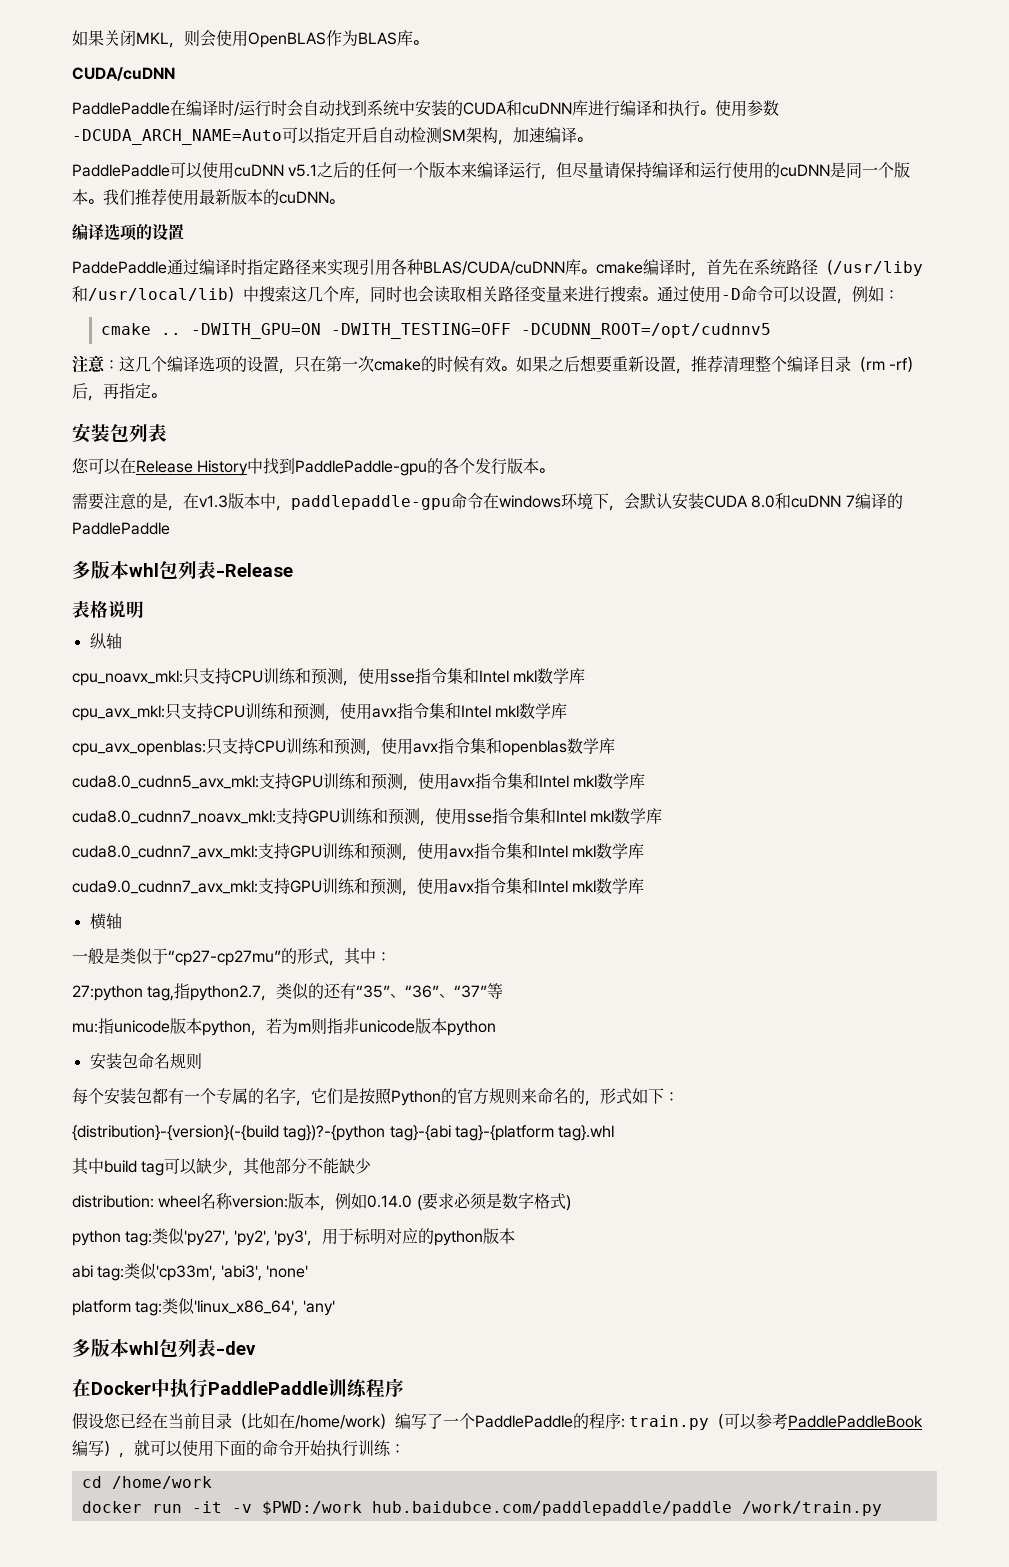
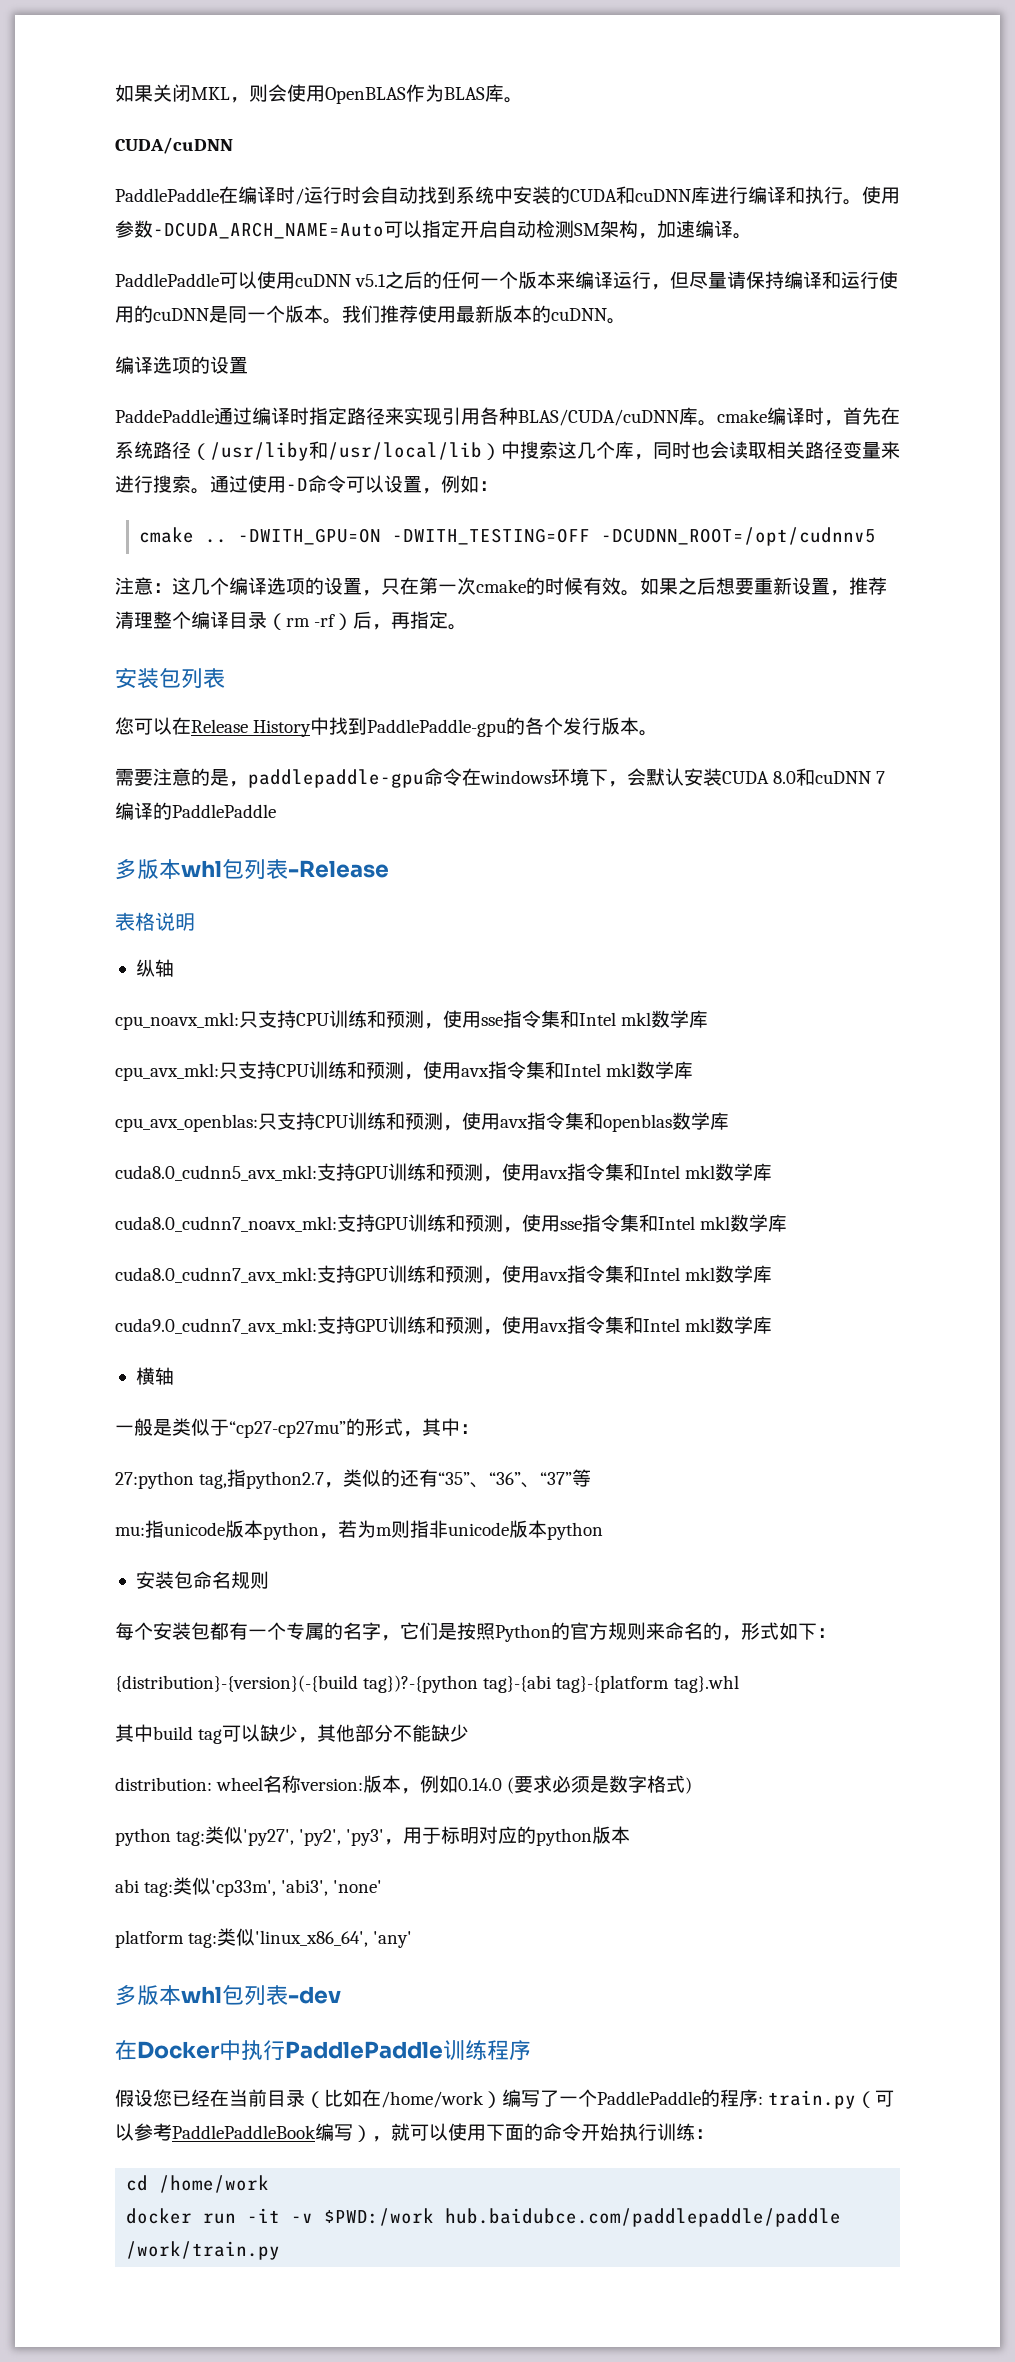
[183,493,291,511] 在v1.3版本中， -> (248, 784) none

